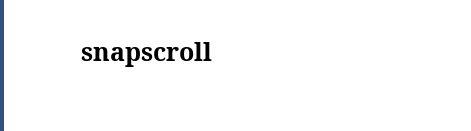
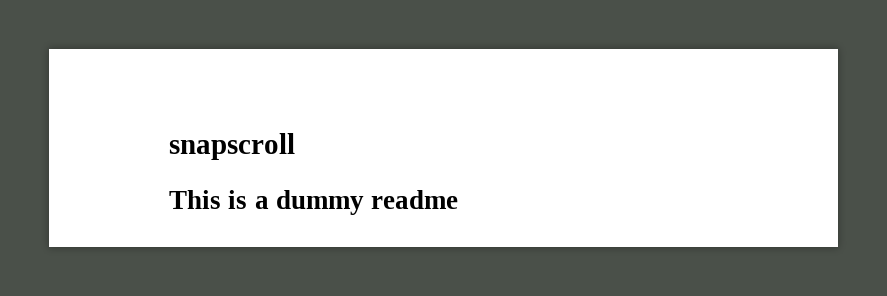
(212, 54) none -> [169,190,459,215] // This is a dummy readme

